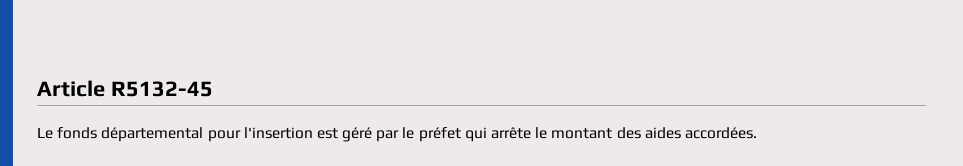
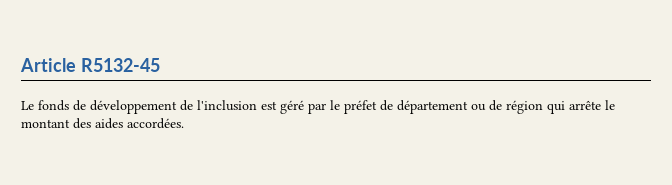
[101,127,313,142] départemental pour l'insertion -> [73,100,257,114] de développement de l'inclusion
(461, 134) none -> [380,100,543,114] de département ou de région

